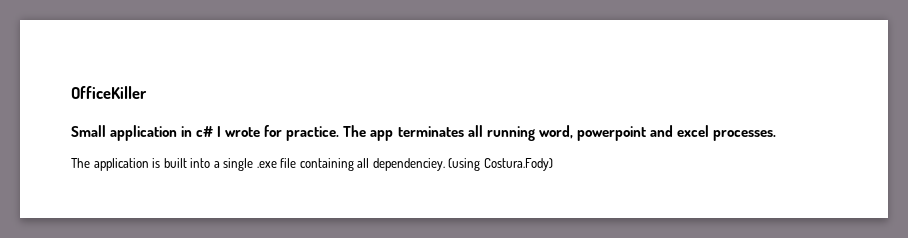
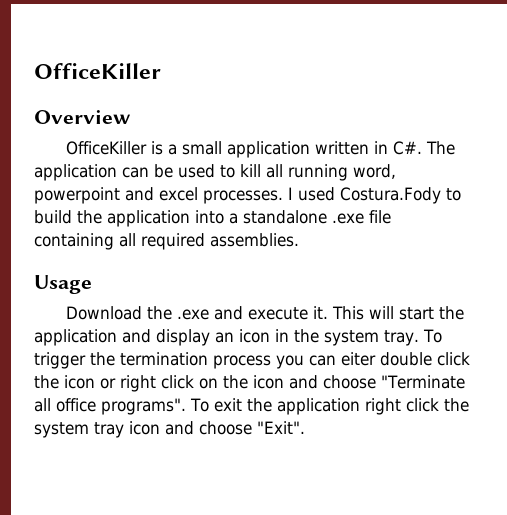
[71,125,464,141] Small application in c# I wrote for practice. The app terminates -> [34,110,131,124] [65,141,455,158] [34,164,261,181] Overview // OfficeKiller is a small application written in C#. The application can be used to kill
[71,158,187,171] // The application is built -> [288,187,461,204] [34,210,190,227] I used Costura.Fody to build the application
[223,158,254,171] single -> [243,210,327,224] standalone
[372,158,553,171] dependenciey. (using Costura.Fody) -> [141,233,299,250] [34,275,92,294] [65,306,464,320] [34,329,442,346] [34,352,470,369] [34,375,465,392] [34,398,469,415] [34,421,305,438] required assemblies. // Usage // Download the .exe and execute it. This will start the application and display an icon in the system tray. To trigger the termination process you can eiter double click the icon or right click on the icon and choose "Terminate all office programs". To exit the application right click the system tray icon and choose "Exit".

